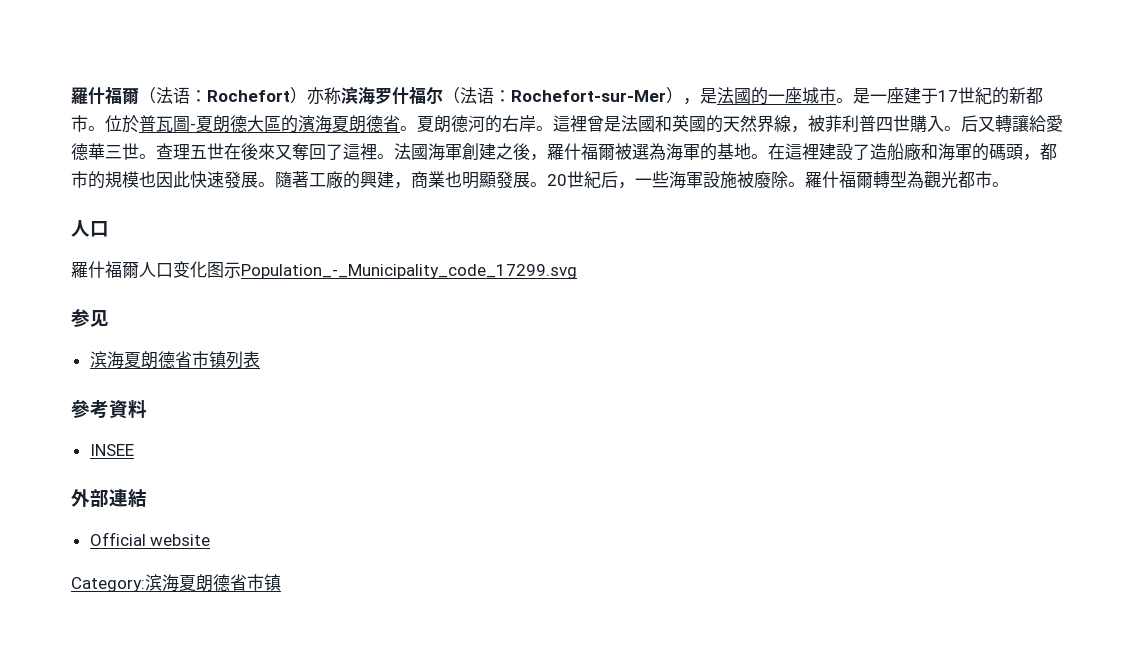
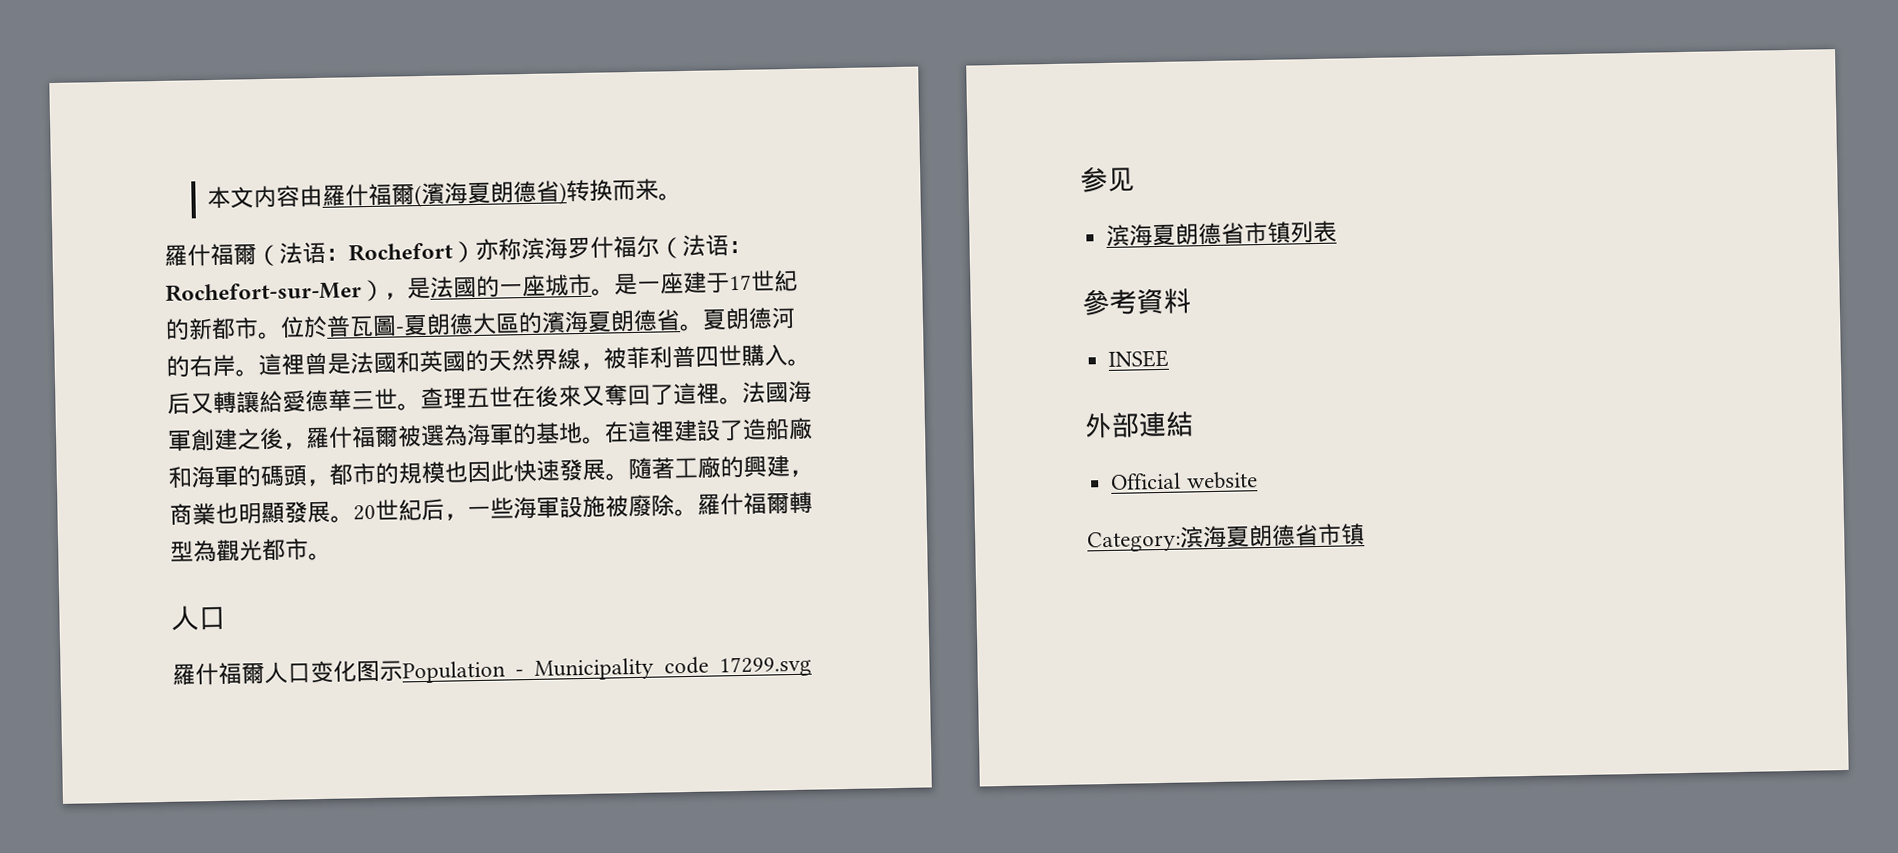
(71, 96) none -> [207,178,683,210] 本文内容由羅什福爾(濱海夏朗德省)转换而来。 //

